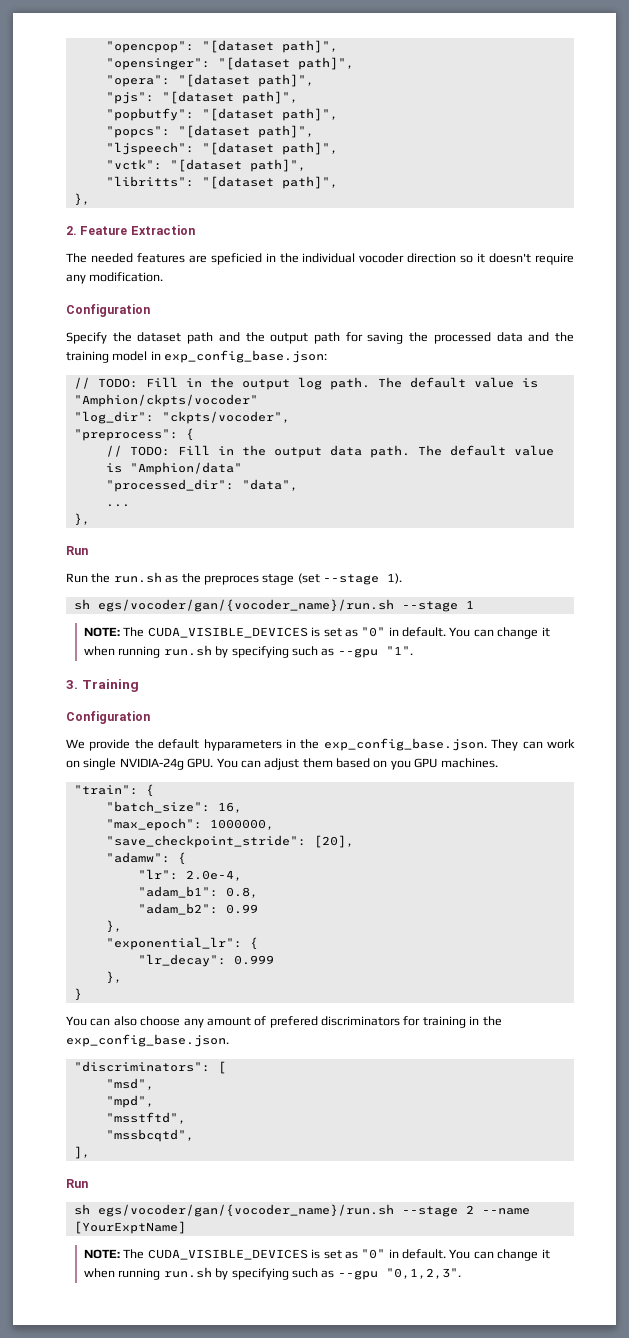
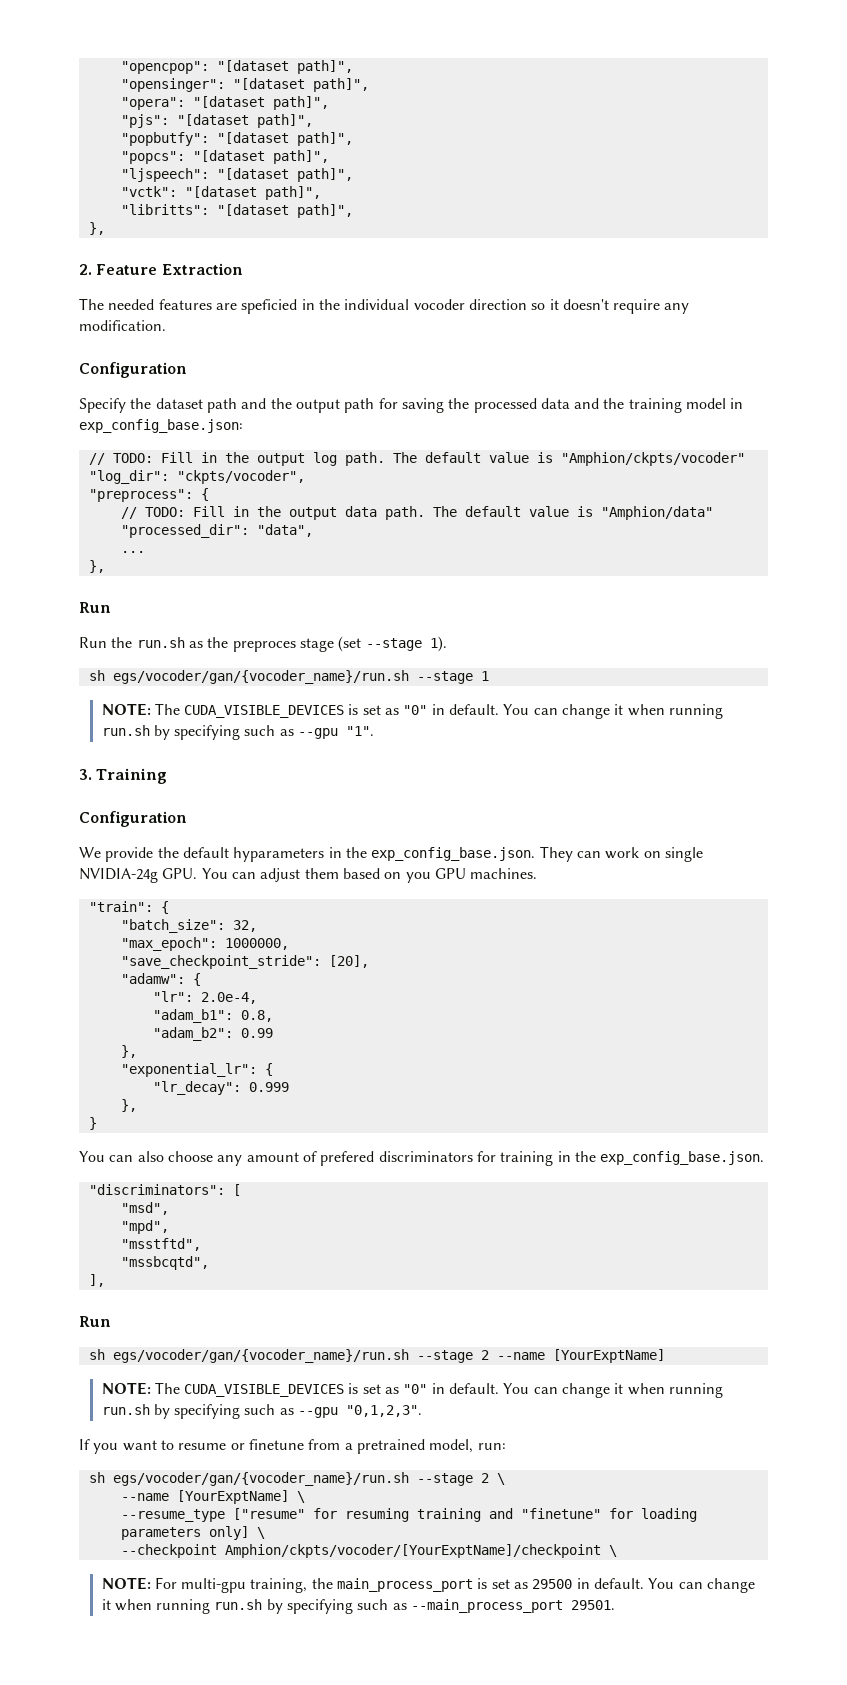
[217,802,242,813] 16, -> [232,920,257,932] 32,
(461, 1273) none -> [79,1439,506,1454] [88,1472,505,1486] [120,1490,305,1504] [120,1508,697,1522] [120,1526,265,1540] [120,1544,617,1558] [101,1577,755,1593] [101,1599,616,1614] // If you want to resume or finetune from a pretrained model, run: // sh egs/vocoder/gan/{vocoder_name}/run.sh --stage 2 \ // --name [YourExptName] \ // --resume_type ["resume" for resuming training and "finetune" for loading parameters only] \ // --checkpoint Amphion/ckpts/vocoder/[YourExptName]/checkpoint \ // NOTE: For multi-gpu training, the main_process_port is set as 29500 in default. You can change it when running run.sh by specifying such as --main_process_port 29501.

